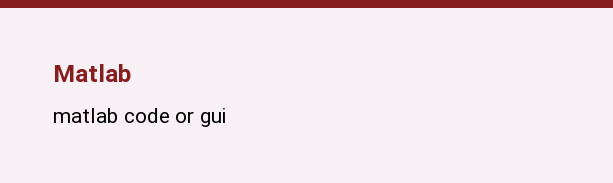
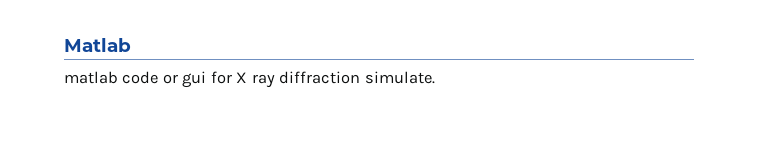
(227, 117) none -> [210,71,435,88] for X ray diffraction simulate.

